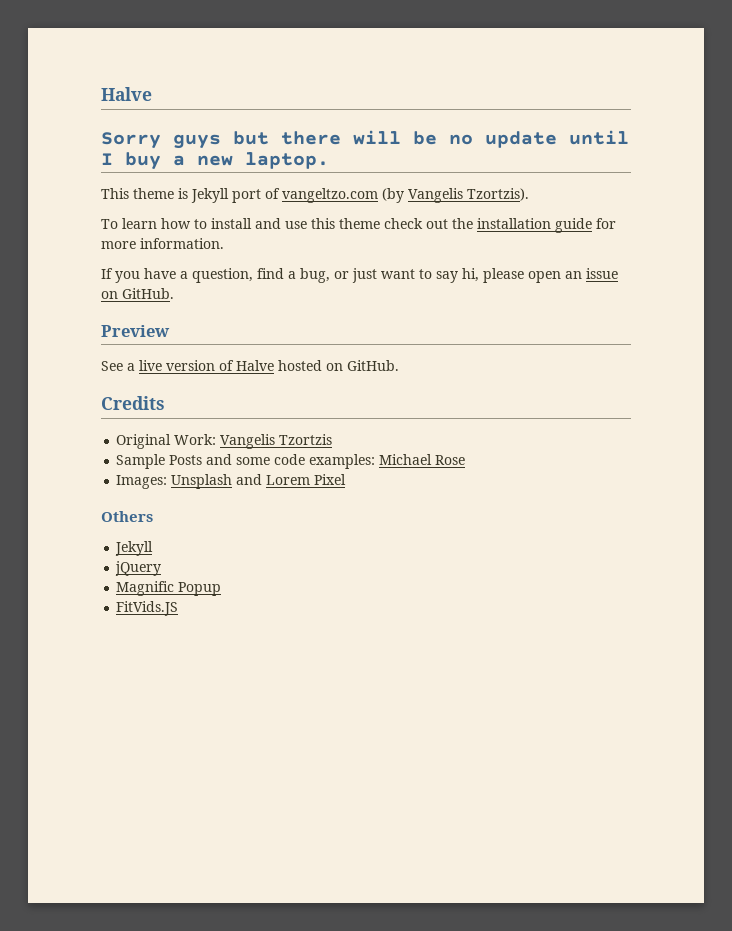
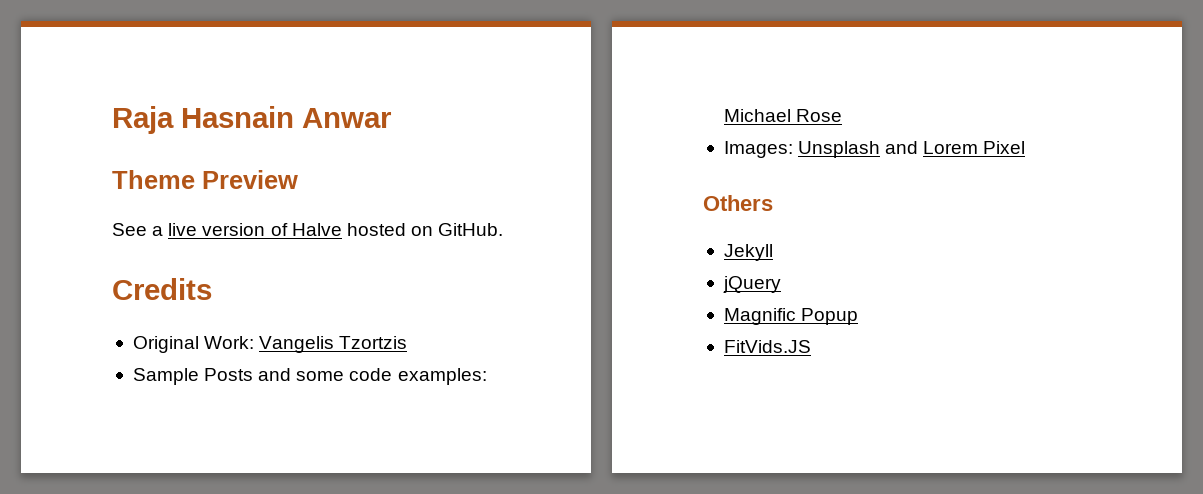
[101,87,152,101] [101,130,629,149] [101,152,329,170] [101,188,529,203] [101,218,616,233] [101,238,224,249] [101,268,618,283] [101,288,174,299] Halve // Sorry guys but there will be no update until I buy a new laptop. // This theme is Jekyll port of vangeltzo.com (by Vangelis Tzortzis). // To learn how to install and use this theme check out the installation guide for more information. // If you have a question, find a bug, or just want to say hi, please open an issue on GitHub. // -> [112,106,392,134] [112,170,195,189] Raja Hasnain Anwar // Theme

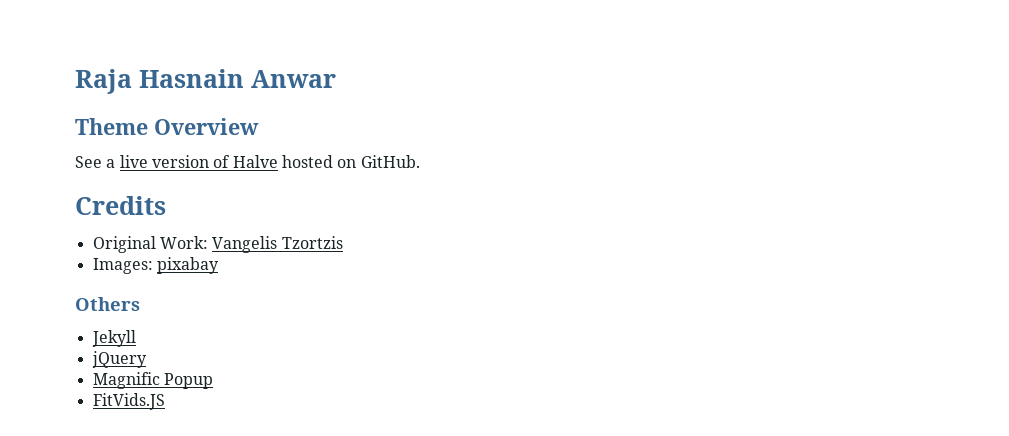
[202,170,298,189] Preview -> [154,118,259,135] Overview
[132,368,487,385] [723,109,843,122] [723,141,1026,158] Sample Posts and some code examples: Michael Rose // Images: Unsplash and Lorem Pixel -> [92,257,219,274] Images: pixabay

